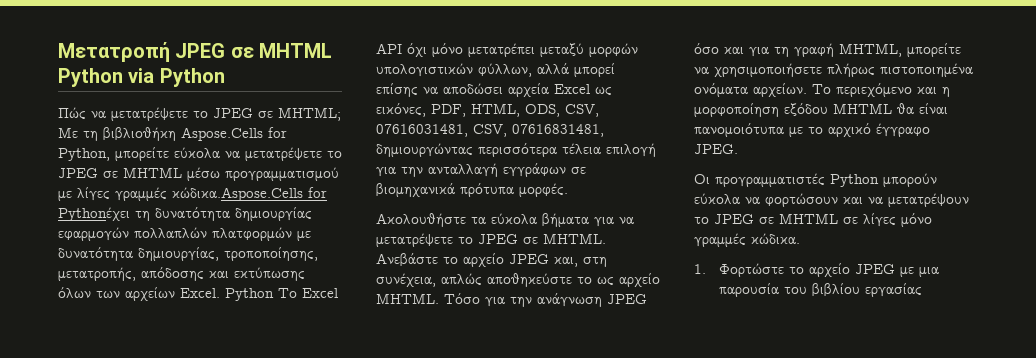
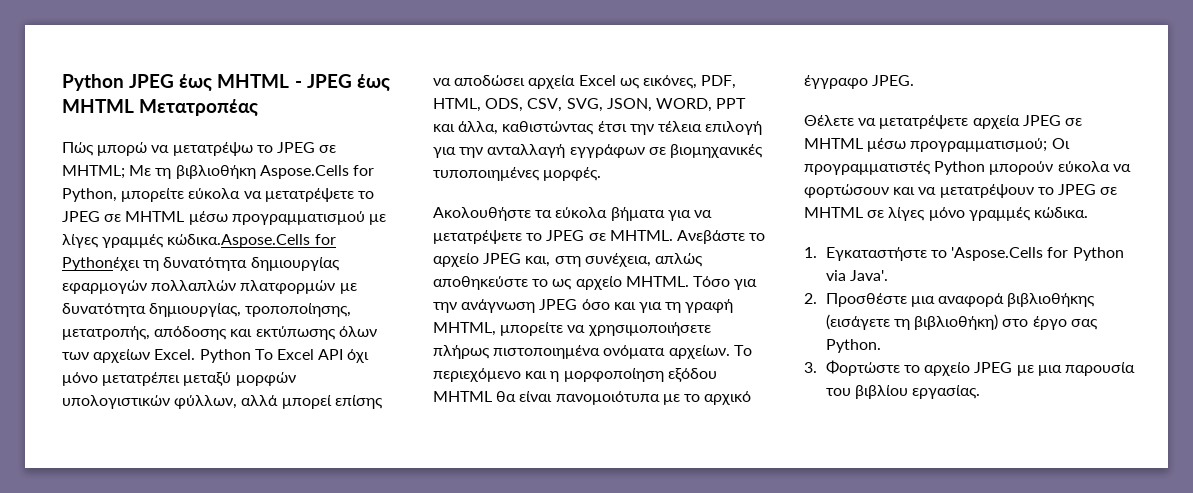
[58,42,333,62] [58,68,225,87] [58,107,188,121] Μετατροπή JPEG σε MHTML Python via Python // Πώς να μετατρέψετε -> [62,74,390,92] [62,99,259,117] [62,142,253,156] Python JPEG έως MHTML - JPEG έως MHTML Μετατροπέας // Πώς μπορώ να μετατρέψω
[376,124,604,137] [376,143,557,157] 07616031481, CSV, 07616831481, δημιουργώντας περισσότερα -> [566,98,747,112] [433,121,654,135] SVG, JSON, WORD, PPT και άλλα, καθιστώντας έτσι την
[376,183,514,197] βιομηχανικά πρότυπα -> [669,144,763,158] [433,167,540,181] βιομηχανικές τυποποιημένες
(738, 149) none -> [804,115,1082,129] [804,138,1048,152] Θέλετε να μετατρέψετε αρχεία JPEG σε MHTML μέσω προγραμματισμού;
(706, 269) none -> [825,247,1124,261] [825,270,889,281] [804,293,1096,307] [825,314,1098,330] [825,339,881,353] [804,362,817,373] Εγκαταστήστε το 'Aspose.Cells for Python via Java'. // 2. Προσθέστε μια αναφορά βιβλιοθήκης (εισάγετε τη βιβλιοθήκη) στο έργο σας Python. // 3.
[864,283,922,297] εργασίας -> [912,385,981,399] εργασίας.

